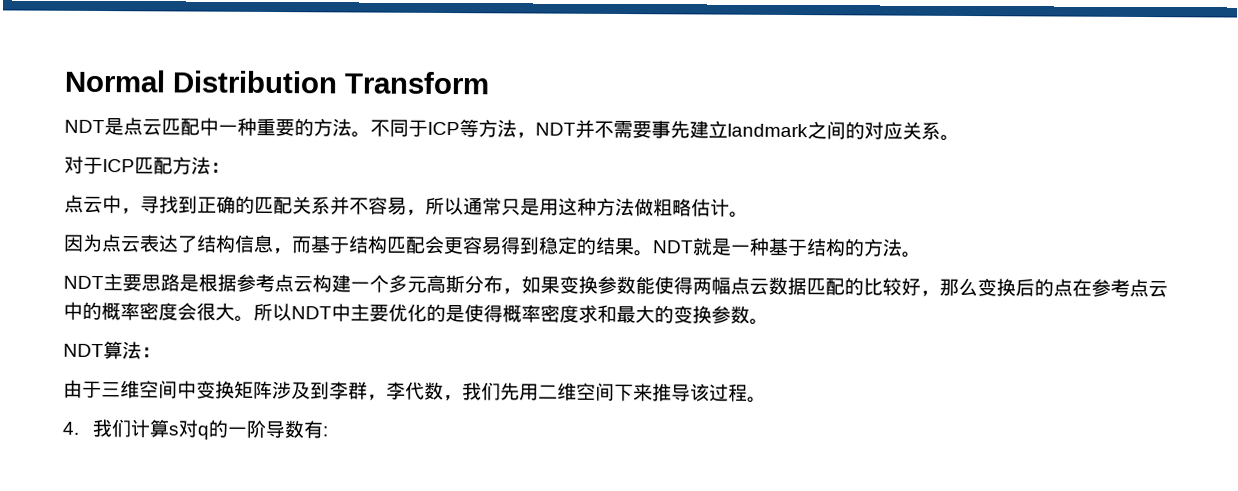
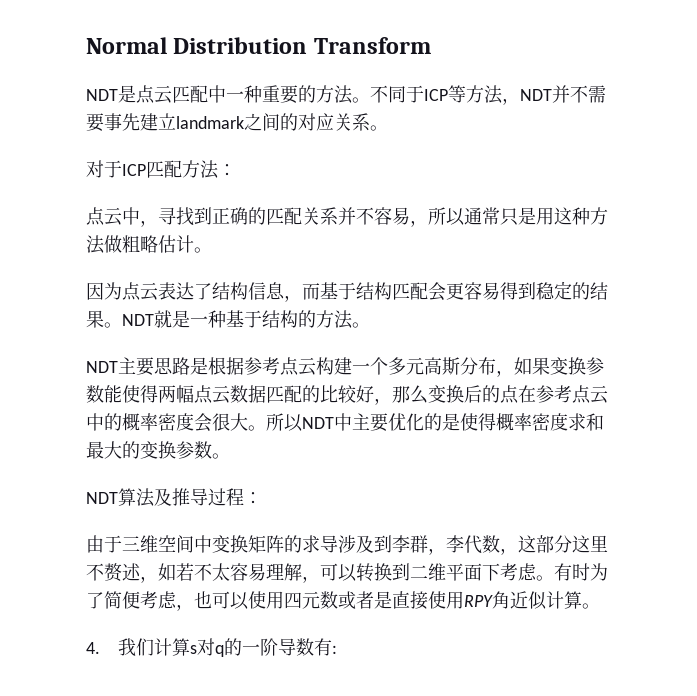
(142, 350) none -> [154,488,244,506] 及推导过程
(273, 390) none -> [284,535,338,553] 的求导
[462,382,748,402] 我们先用二维空间下来推导该过程 -> [518,535,608,553] [86,563,608,583] [86,591,582,611] 这部分这里不赘述，如若不太容易理解，可以转换到二维平面下考虑。有时为了简便考虑，也可以使用四元数或者是直接使用RPY角近似计算

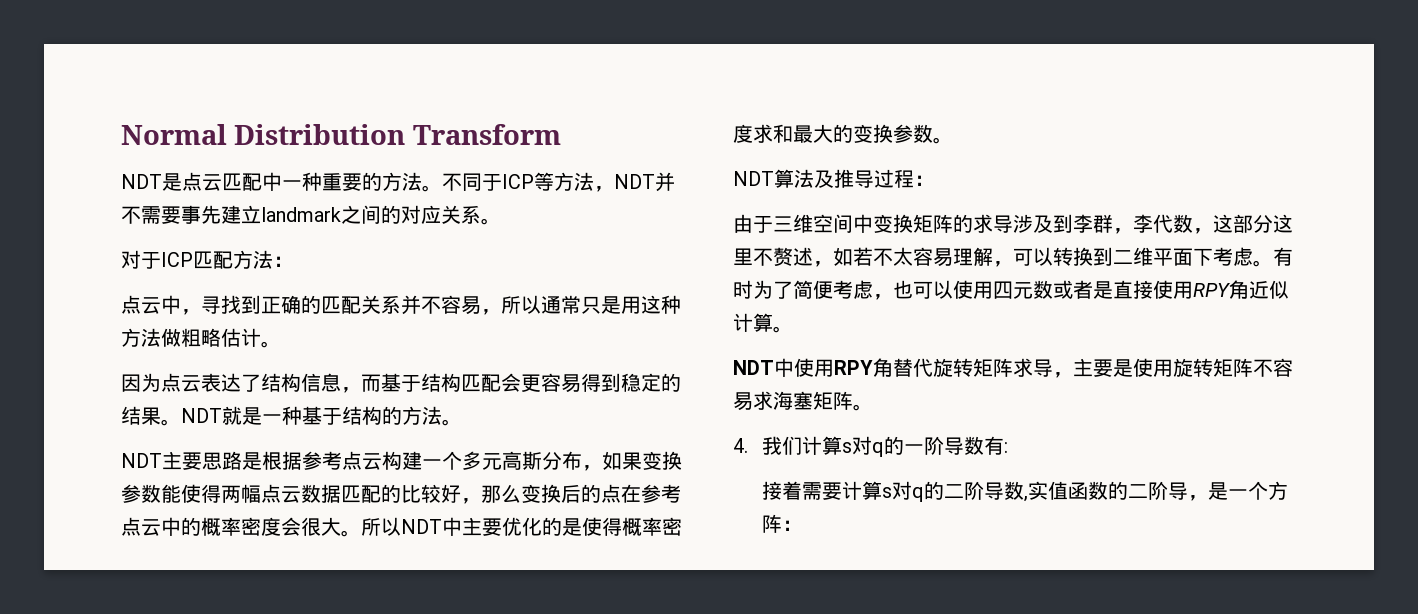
(600, 606) none -> [733,358,1293,378] [733,391,873,411] // NDT中使用RPY角替代旋转矩阵求导，主要是使用旋转矩阵不容易求海塞矩阵。
(337, 649) none -> [762,481,1289,502] [762,514,803,533] // 接着需要计算s对q的二阶导数,实值函数的二阶导，是一个方阵：

